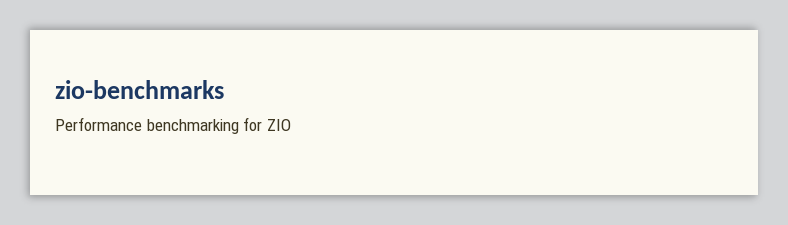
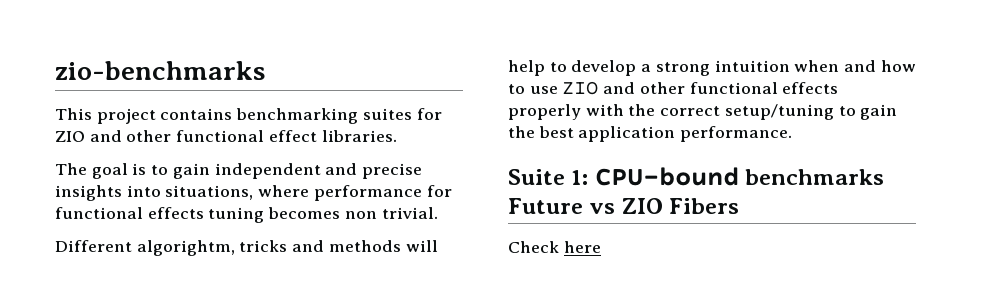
[55,117,291,134] Performance benchmarking for ZIO -> [55,108,442,124] [55,130,397,142] [55,163,423,179] [55,185,452,201] [55,207,438,223] [55,240,438,256] [508,60,916,76] [508,81,839,95] [508,104,898,120] [508,126,793,142] [508,167,885,186] [508,198,740,214] [508,241,601,253] This project contains benchmarking suites for ZIO and other functional effect libraries. // The goal is to gain independent and precise insights into situations, where performance for functional effects tuning becomes non trivial. // Different algorightm, tricks and methods will help to develop a strong intuition when and how to use ZIO and other functional effects properly with the correct setup/tuning to gain the best application performance. // Suite 1: CPU-bound benchmarks Future vs ZIO Fibers // Check here

